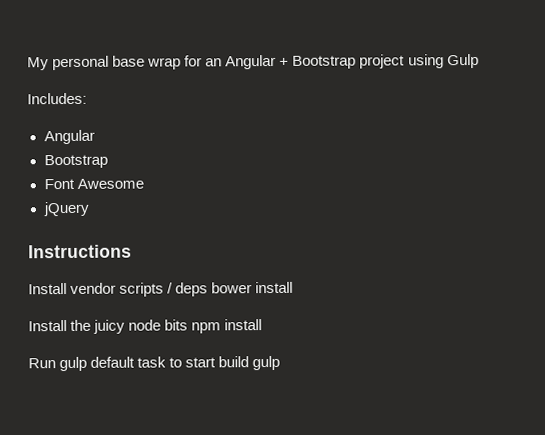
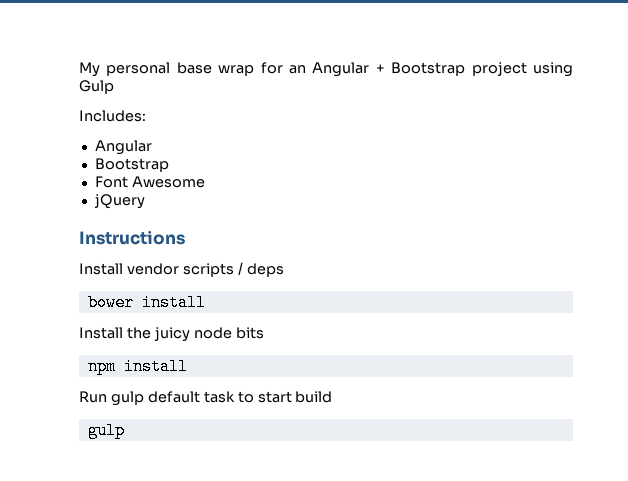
(209, 289) none -> (284, 270) //
(189, 325) none -> (264, 333) //
(250, 362) none -> (333, 397) //

